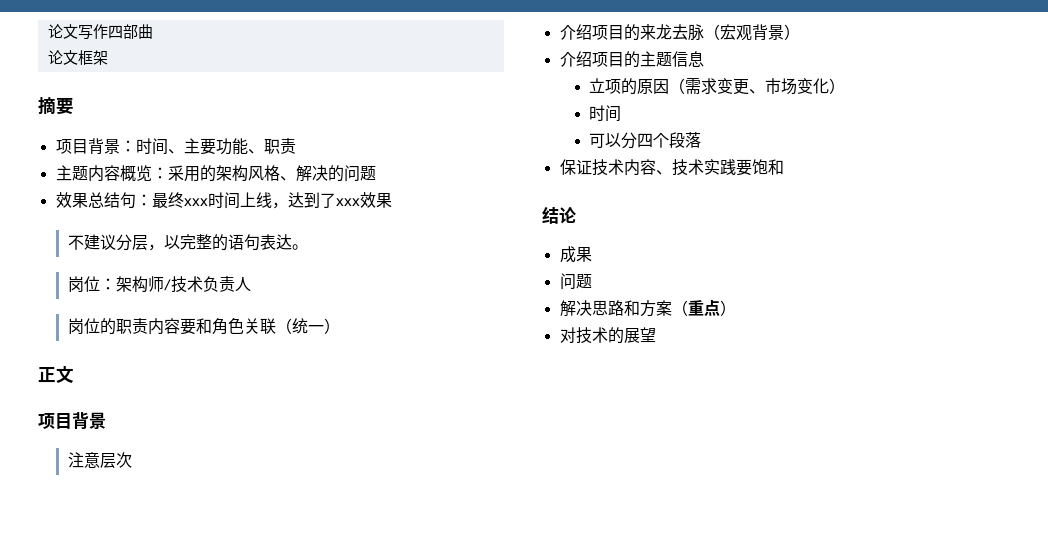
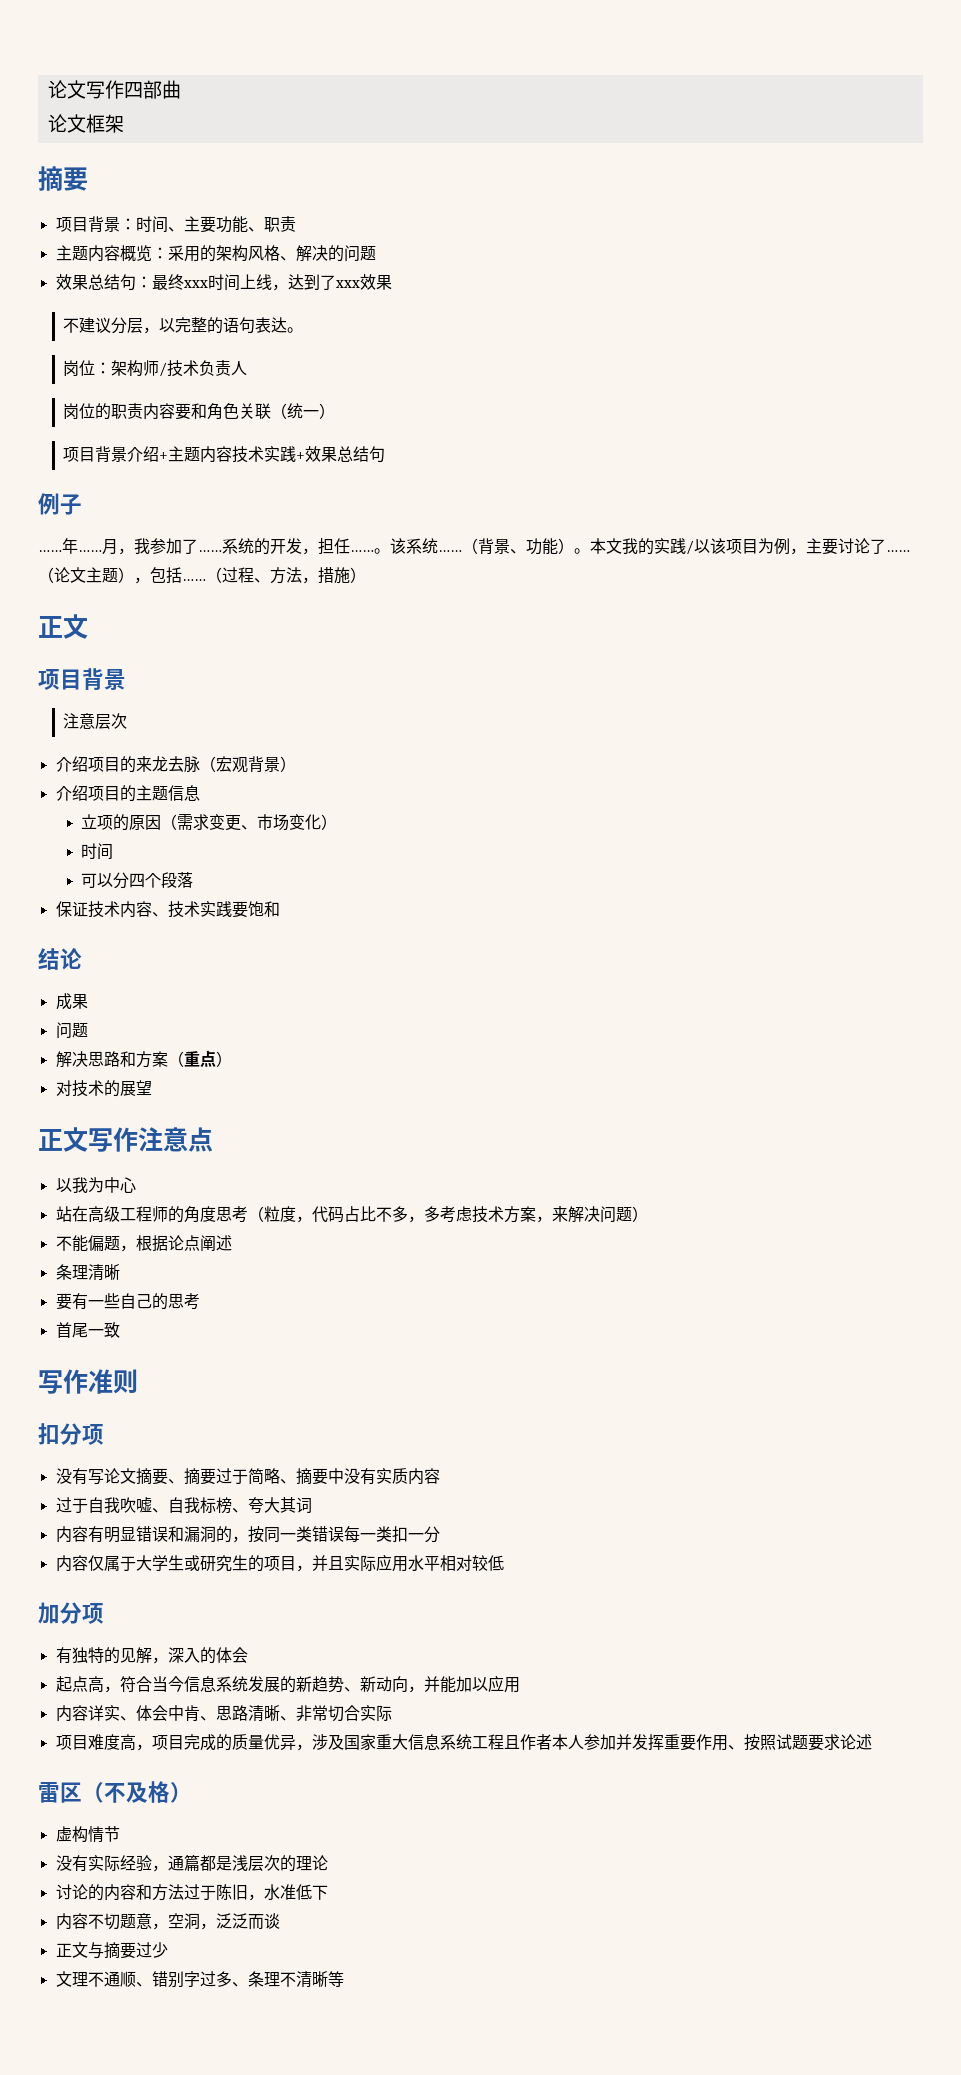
(340, 326) none -> [63,446,386,463] [38,493,82,515] [38,538,910,555] [38,567,366,584] // 项目背景介绍+主题内容技术实践+效果总结句 // 例子 // ……年……月，我参加了……系统的开发，担任……。该系统……（背景、功能）。本文我的实践/以该项目为例，主要讨论了……（论文主题），包括……（过程、方法，措施）
(656, 335) none -> [38,1127,213,1152] [55,1177,136,1193] [55,1206,648,1223] [55,1235,232,1252] [55,1264,120,1281] [55,1293,200,1310] [55,1322,120,1338] [38,1369,138,1394] [38,1423,104,1445] [55,1468,440,1485] [55,1497,312,1514] [55,1526,440,1543] [55,1554,504,1572] [38,1602,104,1624] [55,1647,248,1664] [55,1675,520,1693] [55,1705,392,1722] [55,1734,872,1751] [38,1781,192,1803] [55,1826,120,1843] [55,1854,328,1872] [55,1884,328,1901] [55,1913,280,1930] [55,1942,168,1959] [55,1971,344,1988] // 正文写作注意点 // 以我为中心 // 站在高级工程师的角度思考（粒度，代码占比不多，多考虑技术方案，来解决问题） // 不能偏题，根据论点阐述 // 条理清晰 // 要有一些自己的思考 // 首尾一致 // 写作准则 // 扣分项 // 没有写论文摘要、摘要过于简略、摘要中没有实质内容 // 过于自我吹嘘、自我标榜、夸大其词 // 内容有明显错误和漏洞的，按同一类错误每一类扣一分 // 内容仅属于大学生或研究生的项目，并且实际应用水平相对较低 // 加分项 // 有独特的见解，深入的体会 // 起点高，符合当今信息系统发展的新趋势、新动向，并能加以应用 // 内容详实、体会中肯、思路清晰、非常切合实际 // 项目难度高，项目完成的质量优异，涉及国家重大信息系统工程且作者本人参加并发挥重要作用、按照试题要求论述 // 雷区（不及格） // 虚构情节 // 没有实际经验，通篇都是浅层次的理论 // 讨论的内容和方法过于陈旧，水准低下 // 内容不切题意，空洞，泛泛而谈 // 正文与摘要过少 // 文理不通顺、错别字过多、条理不清晰等

